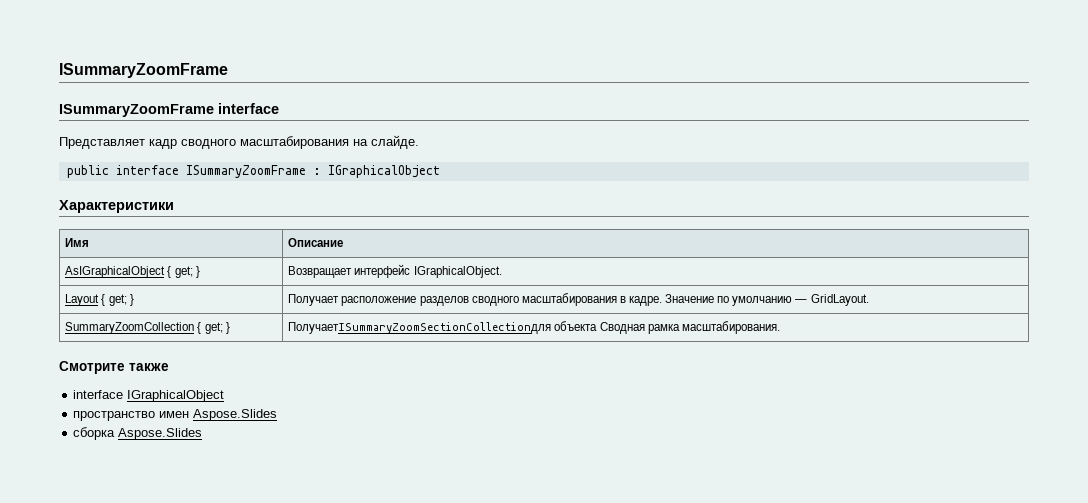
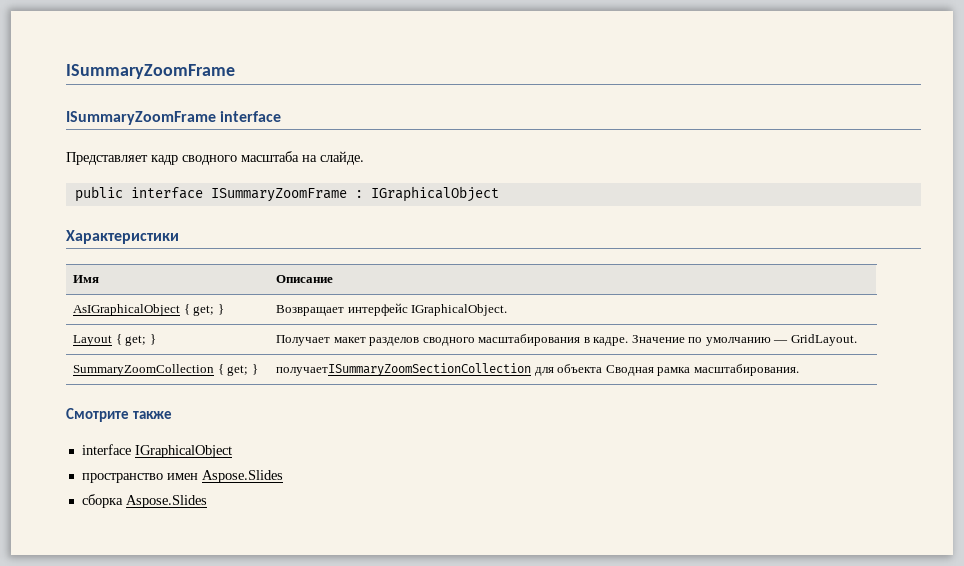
[240,136,349,149] масштабирования -> [241,151,299,162] масштаба
[341,296,417,306] расположение -> [333,337,366,343] макет
[288,322,552,334] ПолучаетISummaryZoomSectionCollectionдля -> [276,363,554,376] получаетISummaryZoomSectionCollection для

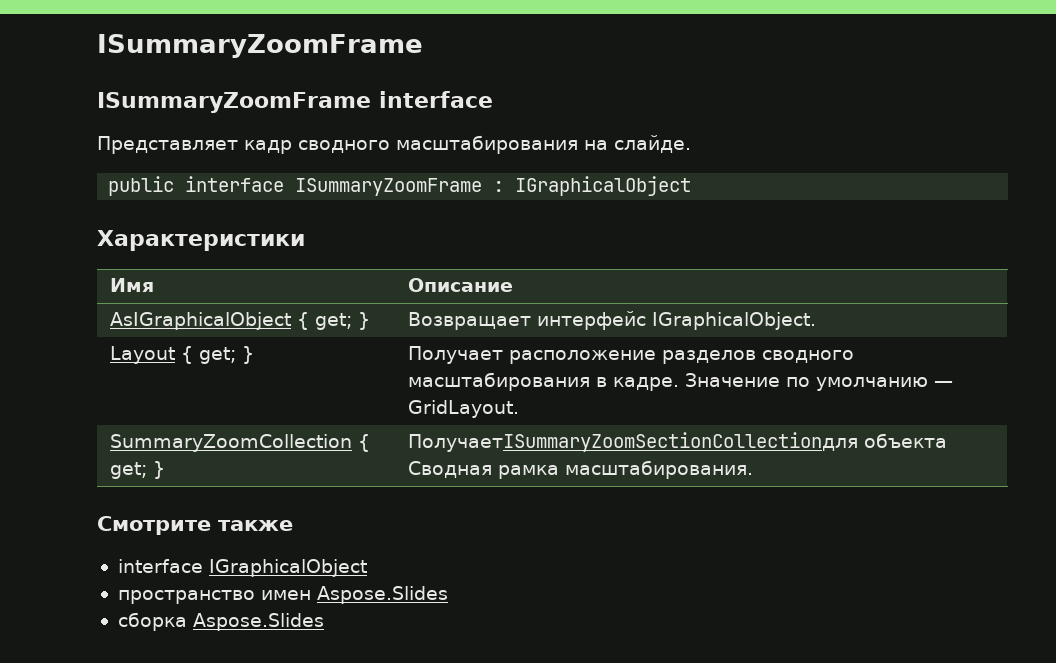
[241,151,299,162] масштаба -> [396,135,578,154] масштабирования
[333,337,366,343] макет -> [508,350,656,364] расположение
[276,363,554,376] получаетISummaryZoomSectionCollection для -> [407,432,858,452] ПолучаетISummaryZoomSectionCollectionдля

